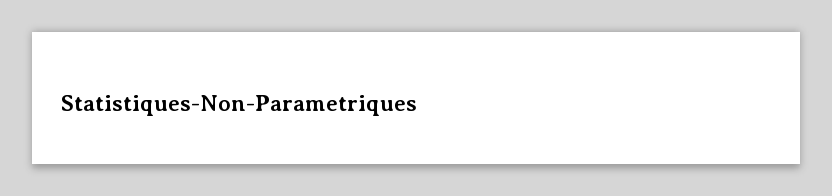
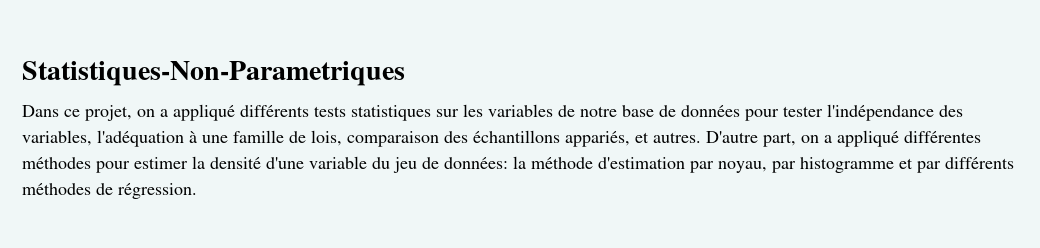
(417, 105) none -> [22,104,963,121] [22,130,981,147] [22,156,1014,173] [22,183,197,199] // Dans ce projet, on a appliqué différents tests statistiques sur les variables de notre base de données pour tester l'indépendance des variables, l'adéquation à une famille de lois, comparaison des échantillons appariés, et autres. D'autre part, on a appliqué différentes méthodes pour estimer la densité d'une variable du jeu de données: la méthode d'estimation par noyau, par histogramme et par différents méthodes de régression.

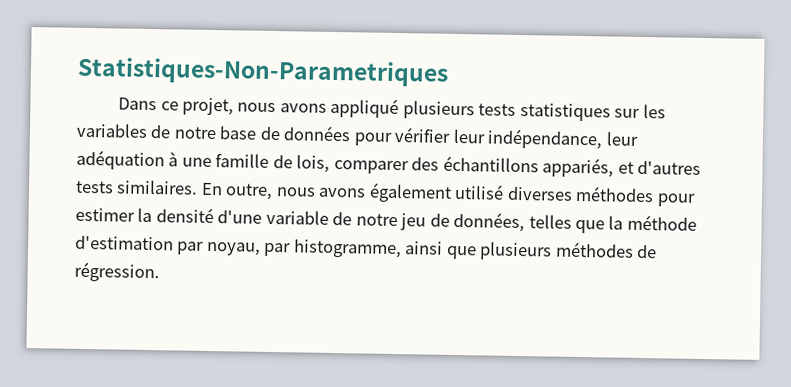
[137,104,309,121] on a appliqué différents -> [237,97,475,120] nous avons appliqué plusieurs
[783,104,963,121] [22,130,184,147] tester l'indépendance des variables, l'adéquation -> [394,126,639,150] [76,149,165,171] vérifier leur indépendance, leur adéquation
[347,131,439,147] comparaison -> [333,159,409,175] comparer
[653,130,981,147] autres. D'autre part, on a appliqué différentes -> [637,160,702,175] [75,179,573,203] d'autres tests similaires. En outre, nous avons également utilisé diverses
[372,157,508,173] du jeu de données: -> [332,211,606,234] de notre jeu de données, telles que
[800,157,1014,173] histogramme et par différents -> [292,239,553,261] histogramme, ainsi que plusieurs

